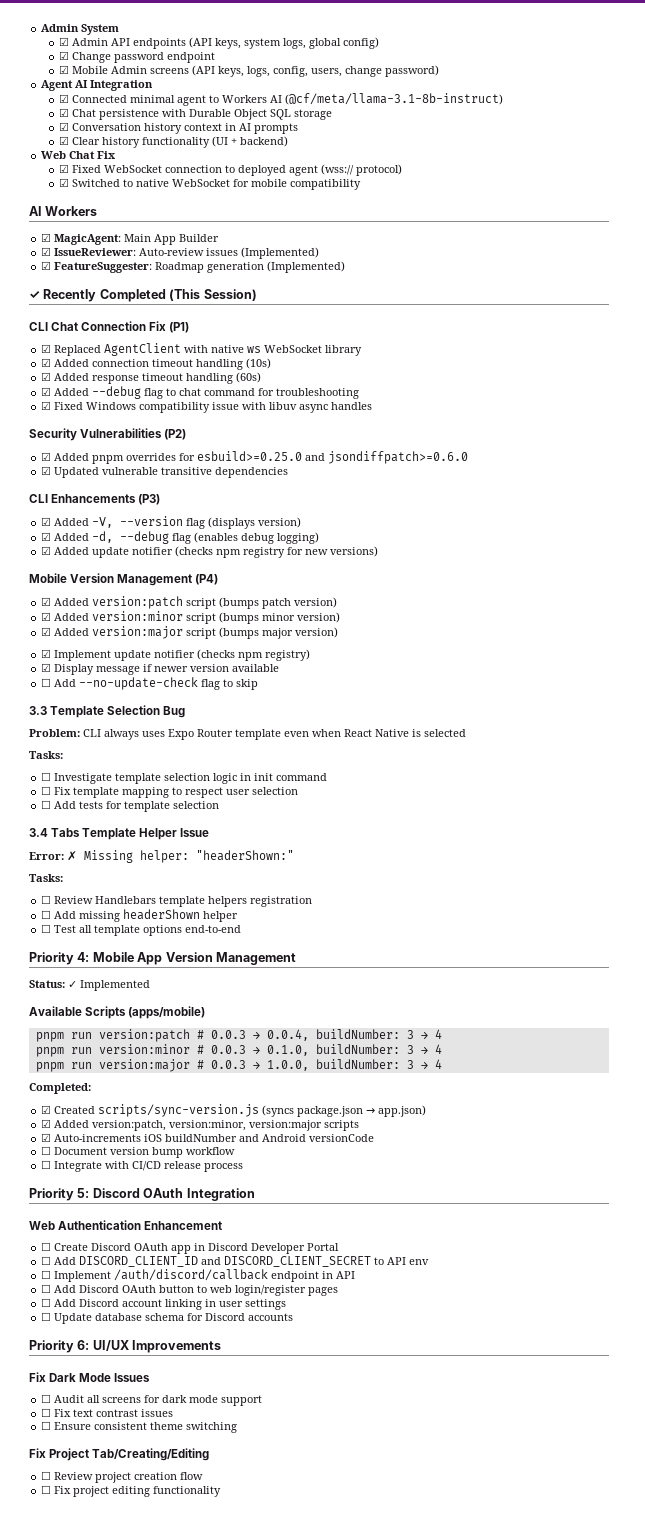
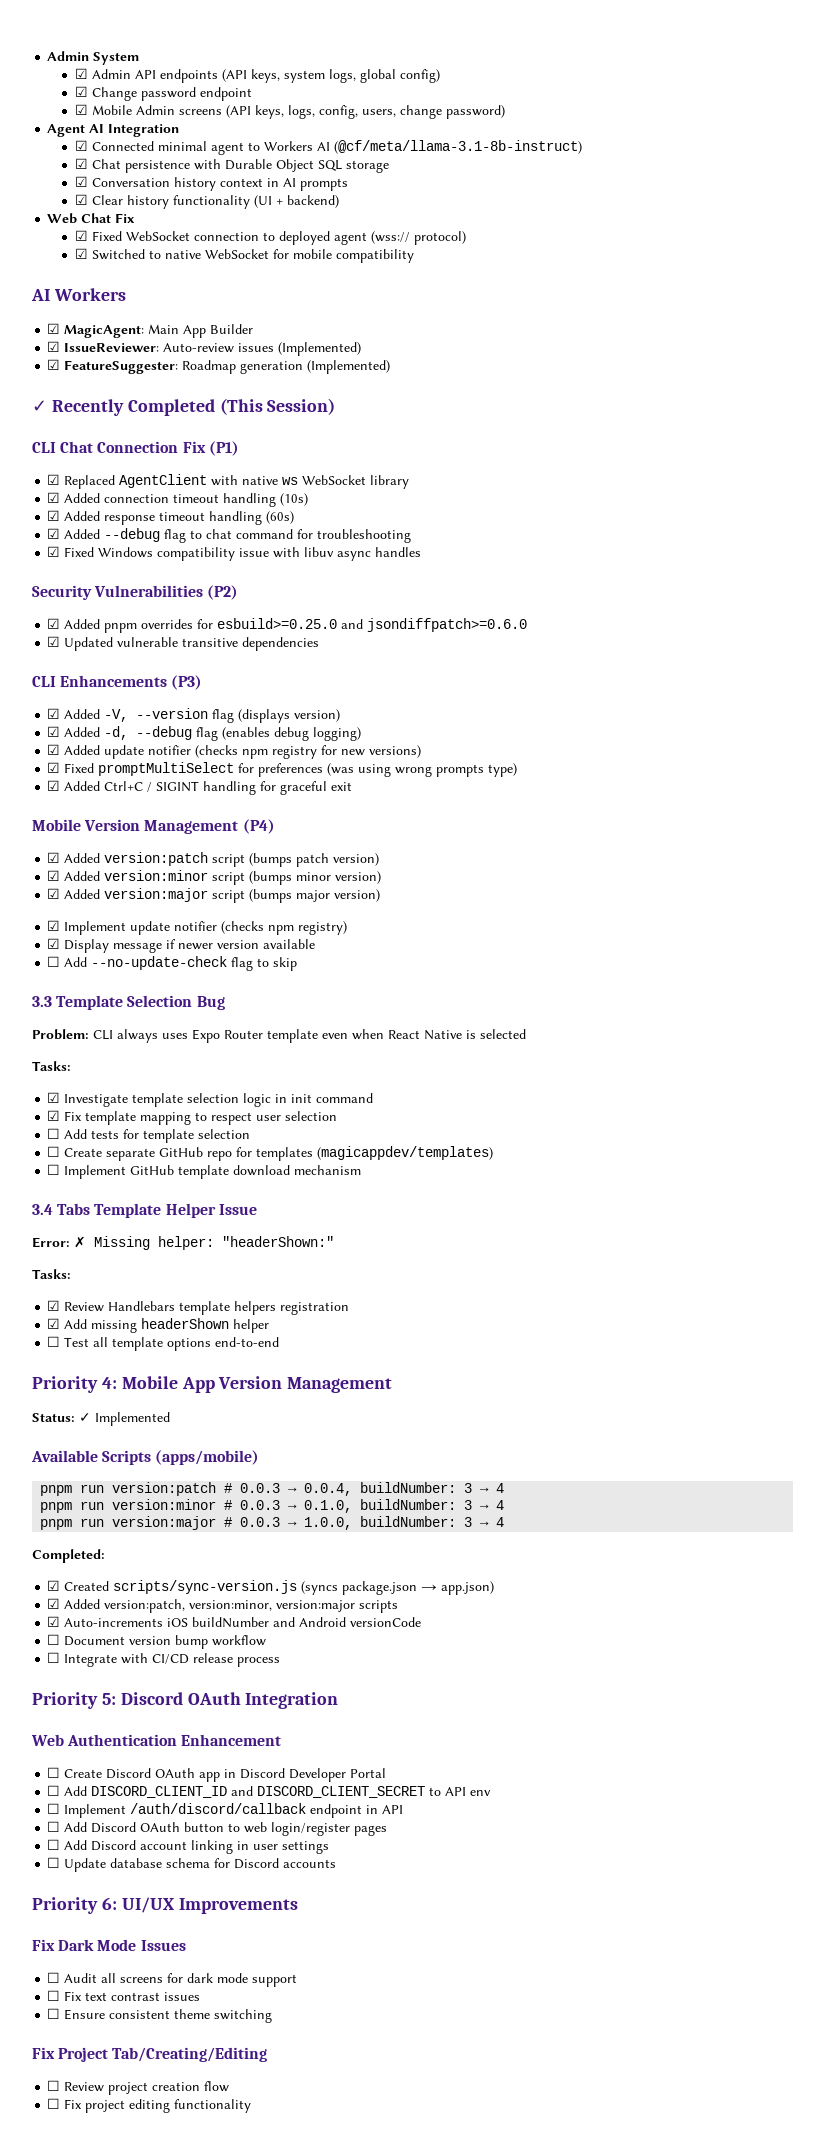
(379, 551) none -> [47,762,518,777] [47,780,353,795] // ☑ Fixed promptMultiSelect for preferences (was using wrong prompts type) // ☑ Added Ctrl+C / SIGINT handling for graceful exit
[41,772,52,781] ☐ -> [47,1092,61,1103] ☑
[41,786,52,795] ☐ -> [47,1110,61,1121] ☑
(220, 805) none -> [47,1146,494,1161] [47,1164,362,1179] // ☐ Create separate GitHub repo for templates (magicappdev/templates) // ☐ Implement GitHub template download mechanism
[41,895,52,904] ☐ -> [47,1300,61,1311] ☑
[41,910,52,919] ☐ -> [47,1318,61,1329] ☑

